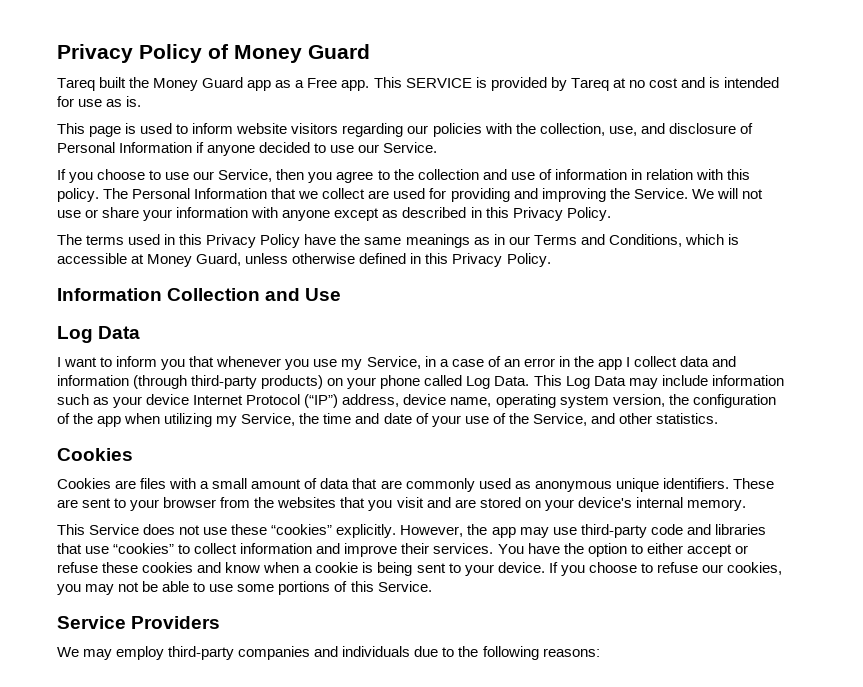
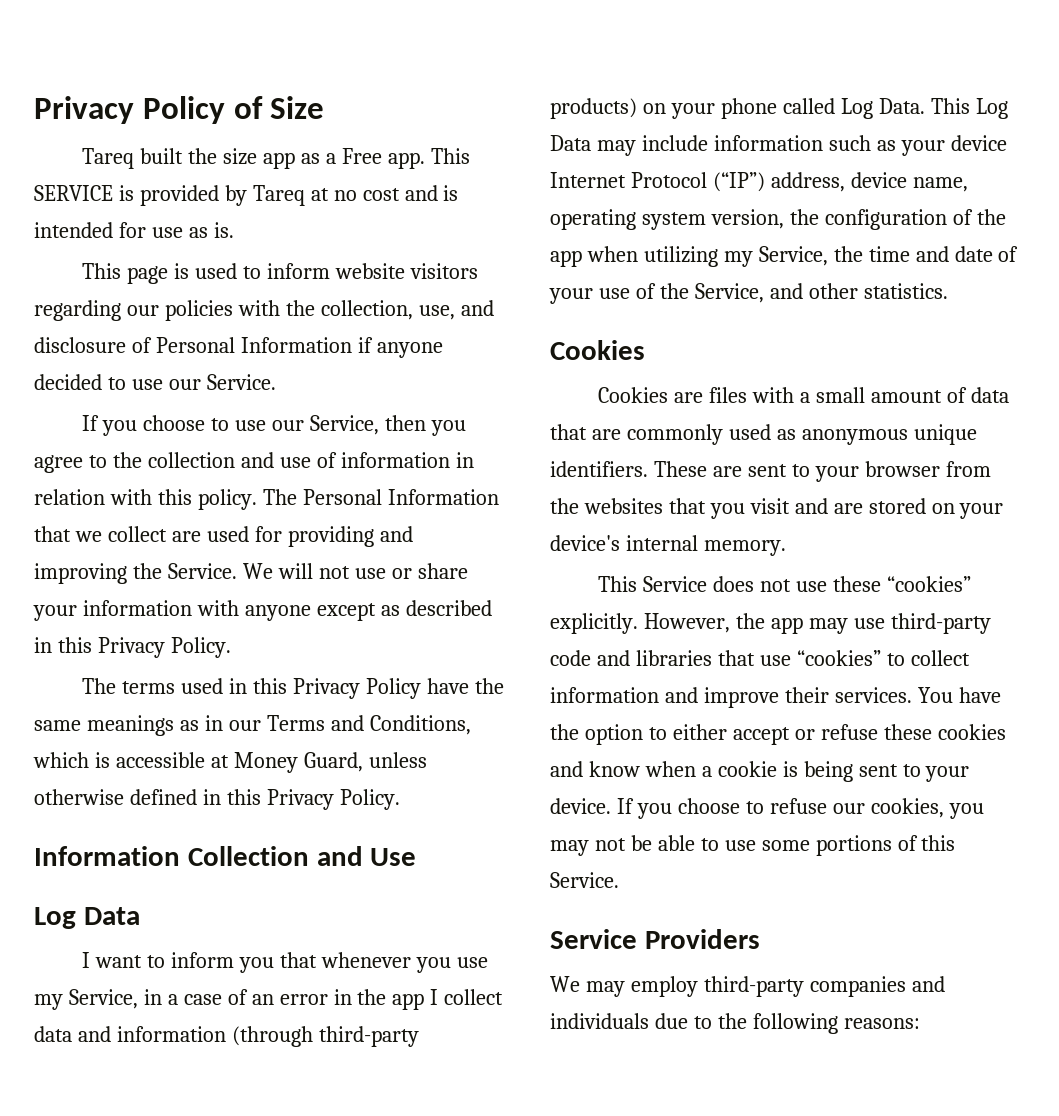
[234,44,370,63] Money Guard -> [270,96,325,119] Size
[153,77,244,91] Money Guard -> [223,148,258,165] size

